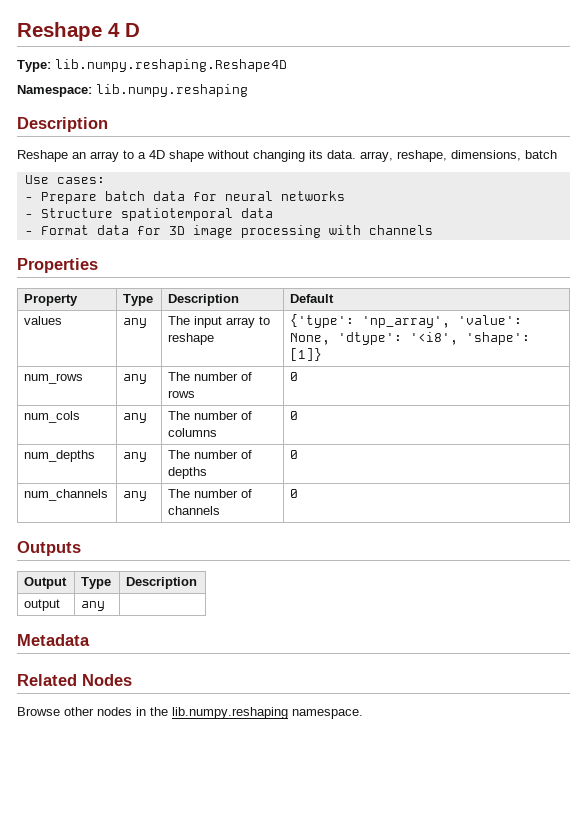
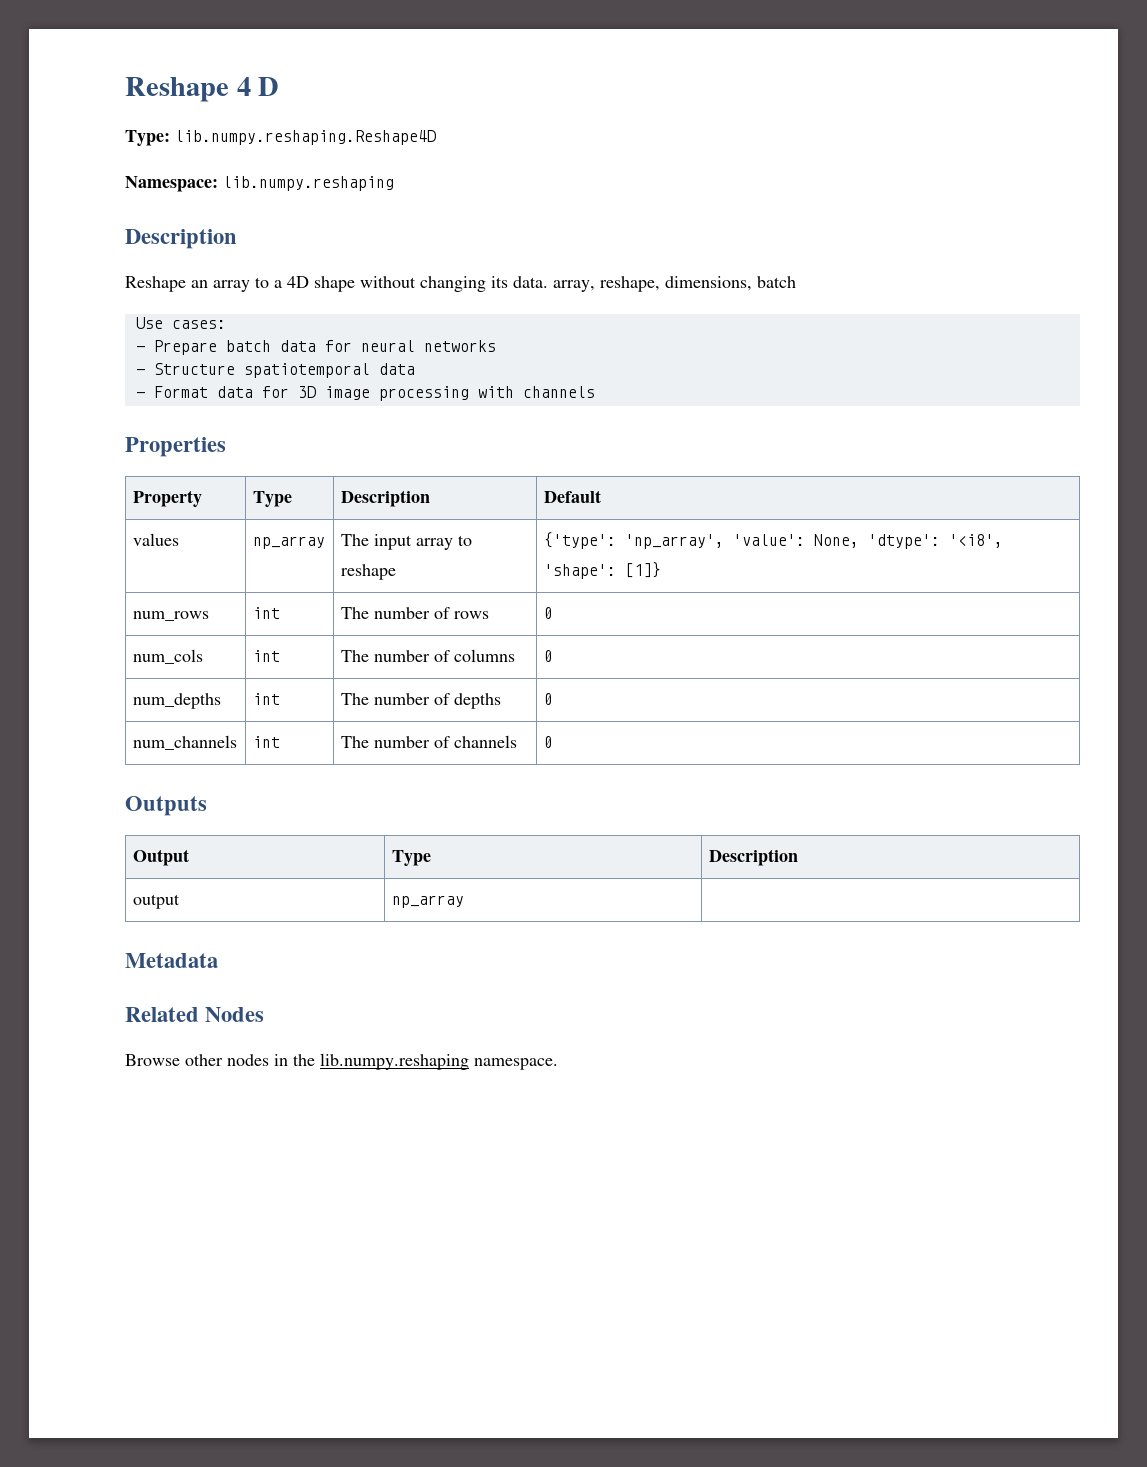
[123,318,148,328] any -> [252,536,325,549] np_array
[123,374,148,384] any -> [252,607,280,619] int
[123,413,148,423] any -> [252,650,280,662] int
[123,452,148,462] any -> [252,693,280,705] int
[123,491,148,501] any -> [252,736,280,748] int
[81,601,106,611] any -> [391,895,464,908] np_array

